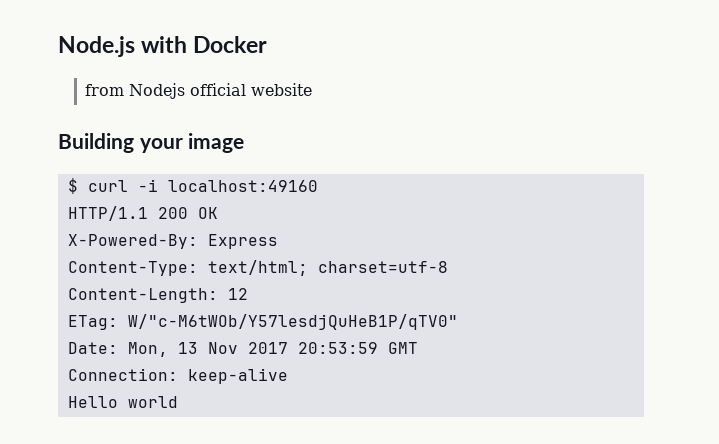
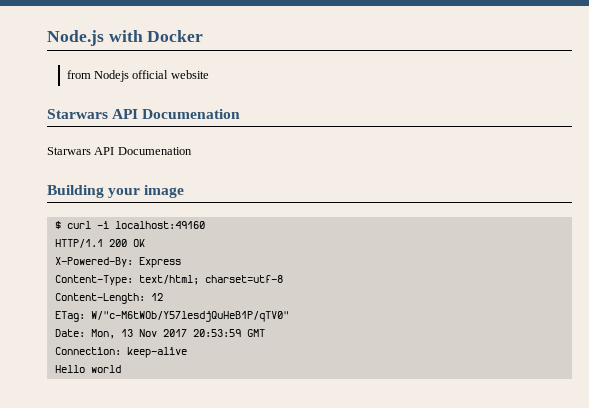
(313, 89) none -> [47,109,241,119] [47,147,192,155] // Starwars API Documenation // Starwars API Documenation

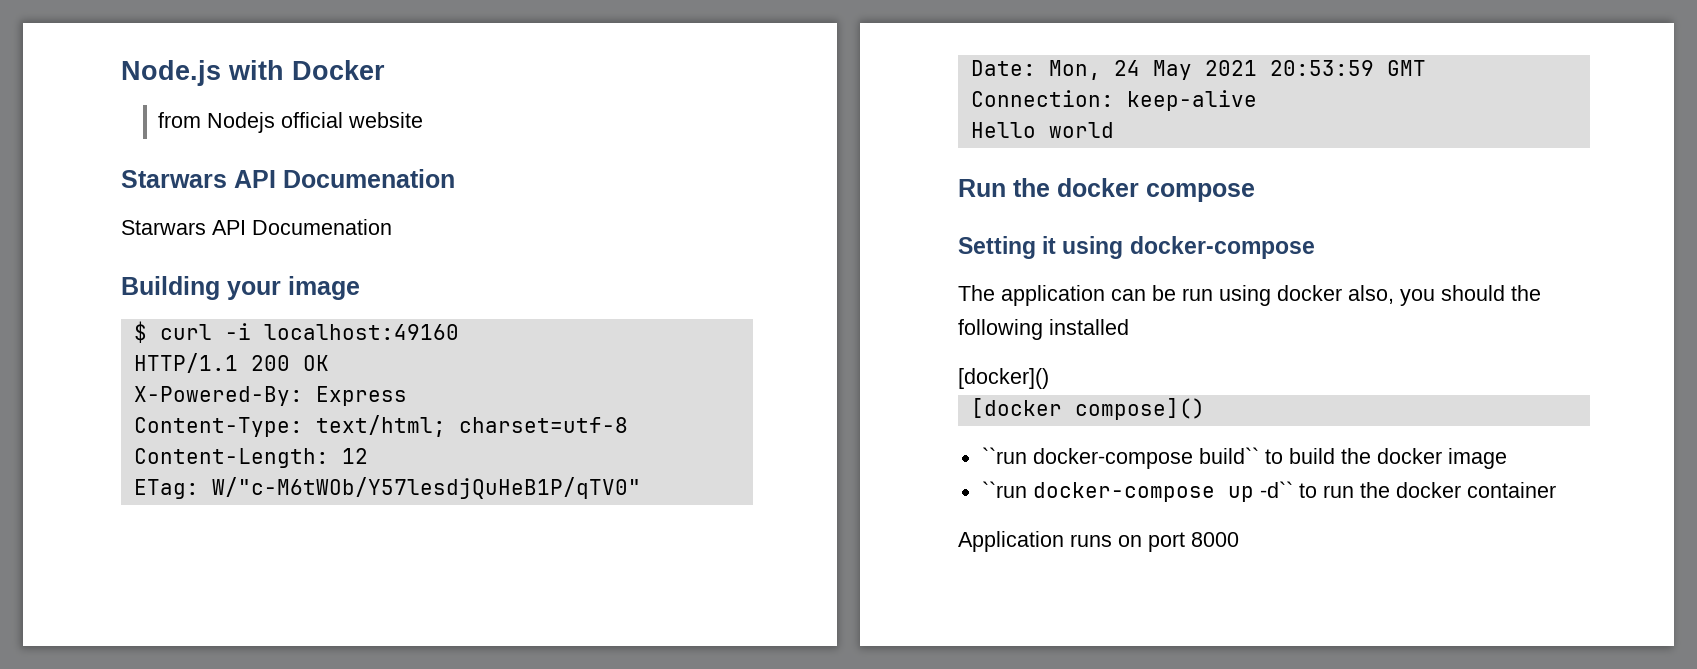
[120,329,187,337] 13 Nov 2017 -> [1113,60,1257,80] 24 May 2021
(121, 369) none -> [958,178,1255,202] [958,236,1315,259] [958,285,1541,306] [958,319,1129,340] [958,368,1049,389] [970,398,1205,420] [981,447,1507,469] [981,481,1556,502] [958,531,1239,552] // Run the docker compose // Setting it using docker-compose // The application can be run using docker also, you should the following installed // [docker]() // [docker compose]() // ``run docker-compose build`` to build the docker image // ``run docker-compose up -d`` to run the docker container // Application runs on port 8000

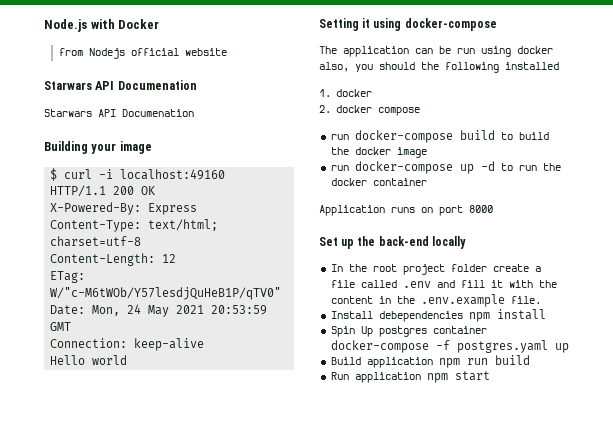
[958,178,1255,202] // Run the docker compose -> (128, 360) none
[958,368,1049,389] [970,398,1205,420] [981,447,1259,469] [docker]() // [docker compose]() // ``run docker-compose build`` -> [319,89,373,97] [319,105,421,116] [330,130,495,143] 1. docker // 2. docker compose // run docker-compose build
[981,481,1027,498] ``run -> [330,165,349,171] run
[1259,481,1293,498] -d`` -> [480,161,495,171] -d
(1239, 539) none -> [319,236,466,249] [330,264,541,275] [330,280,557,288] [330,294,541,307] [330,309,546,322] [330,326,487,337] [330,340,569,353] [330,355,530,368] [330,371,490,383] // Set up the back-end locally // In the root project folder create a file called .env and fill it with the content in the .env.example file. // Install debependencies npm install // Spin Up postgres container docker-compose -f postgres.yaml up // Build application npm run build // Run application npm start

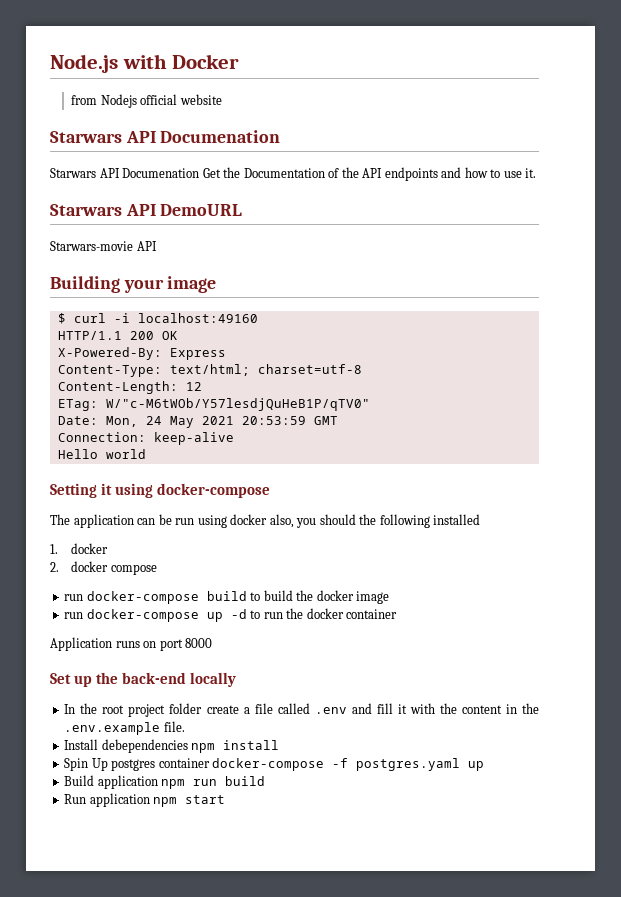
(194, 113) none -> [202,167,537,181] [50,204,243,216] [50,241,157,251] Get the Documentation of the API endpoints and how to use it. // Starwars API DemoURL // Starwars-movie API

